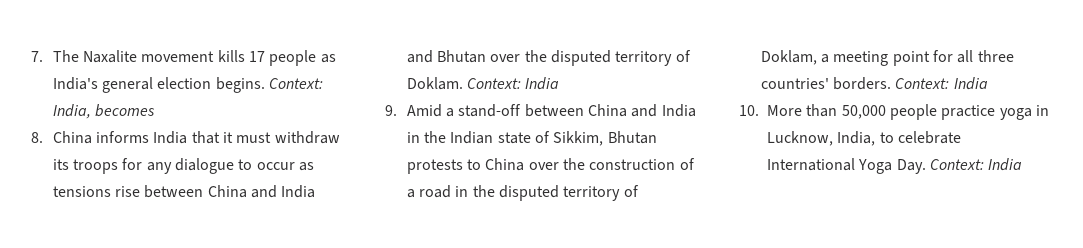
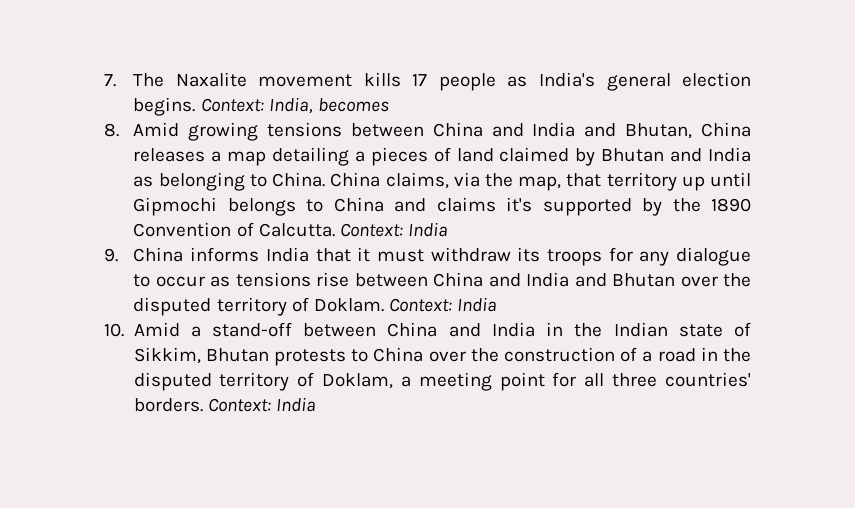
(43, 137) none -> [133,122,751,141] [133,147,751,166] [133,172,752,191] [133,197,752,216] [133,222,448,237] [104,248,118,262] Amid growing tensions between China and India and Bhutan, China releases a map detailing a pieces of land claimed by Bhutan and India as belonging to China. China claims, via the map, that territory up until Gipmochi belongs to China and claims it's supported by the 1890 Convention of Calcutta. Context: India // 9.
[385,105,397,116] 9. -> [104,323,124,337] 10.
[739,104,1049,120] [767,131,961,146] [767,158,1023,174] // 10. More than 50,000 people practice yoga in Lucknow, India, to celebrate International Yoga Day. Context: India -> (316, 404) none

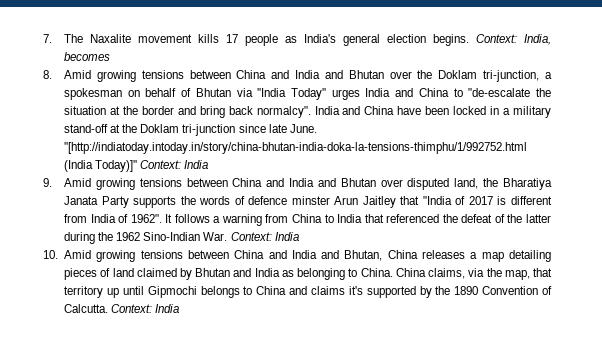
(617, 130) none -> [348,70,553,82] [64,88,551,100] [64,106,551,118] [64,124,317,136] [64,142,528,154] [64,160,209,172] [43,178,553,190] [64,196,553,208] [64,214,551,226] [64,232,299,244] [43,250,340,262] Bhutan over the Doklam tri-junction, a spokesman on behalf of Bhutan via ''India Today'' urges India and China to "de-escalate the situation at the border and bring back normalcy". India and China have been locked in a military stand-off at the Doklam tri-junction since late June. ''[http://indiatoday.intoday.in/story/china-bhutan-india-doka-la-tensions-thimphu/1/992752.html (India Today)]'' Context: India // 9. Amid growing tensions between China and India and Bhutan over disputed land, the Bharatiya Janata Party supports the words of defence minster Arun Jaitley that "India of 2017 is different from India of 1962". It follows a warning from China to India that referenced the defeat of the latter during the 1962 Sino-Indian War. Context: India // 10. Amid growing tensions between China and India and
[354,151,365,162] a -> (552, 256) none
[104,247,751,266] [133,272,752,287] [133,297,498,316] [104,322,752,337] [133,347,752,366] [133,372,752,391] [133,397,316,412] // 9. China informs India that it must withdraw its troops for any dialogue to occur as tensions rise between China and India and Bhutan over the disputed territory of Doklam. Context: India // 10. Amid a stand-off between China and India in the Indian state of Sikkim, Bhutan protests to China over the construction of a road in the disputed territory of Doklam, a meeting point for all three countries' borders. Context: India -> (180, 308) none

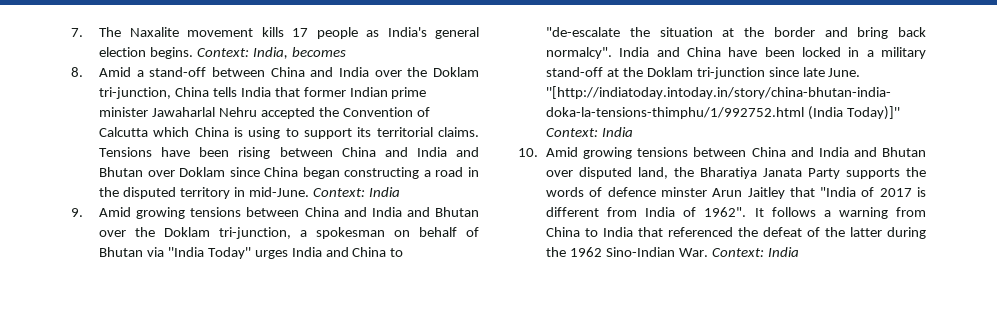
(92, 74) none -> [136,67,479,77] [99,87,427,99] [99,107,430,119] [99,127,479,139] [99,147,479,159] [99,167,479,179] [99,187,400,199] [71,207,132,217] a stand-off between China and India over the Doklam tri-junction, China tells India that former Indian prime minister Jawaharlal Nehru accepted the Convention of Calcutta which China is using to support its territorial claims. Tensions have been rising between China and India and Bhutan over Doklam since China began constructing a road in the disputed territory in mid-June. Context: India // 9. Amid
[43,178,52,187] 9. -> [518,148,538,157] 10.
[43,250,552,262] [64,268,552,280] [64,286,552,298] [64,304,180,313] // 10. Amid growing tensions between China and India and Bhutan, China releases a map detailing pieces of land claimed by Bhutan and India as belonging to China. China claims, via the map, that territory up until Gipmochi belongs to China and claims it's supported by the 1890 Convention of Calcutta. Context: India -> (799, 252) none

